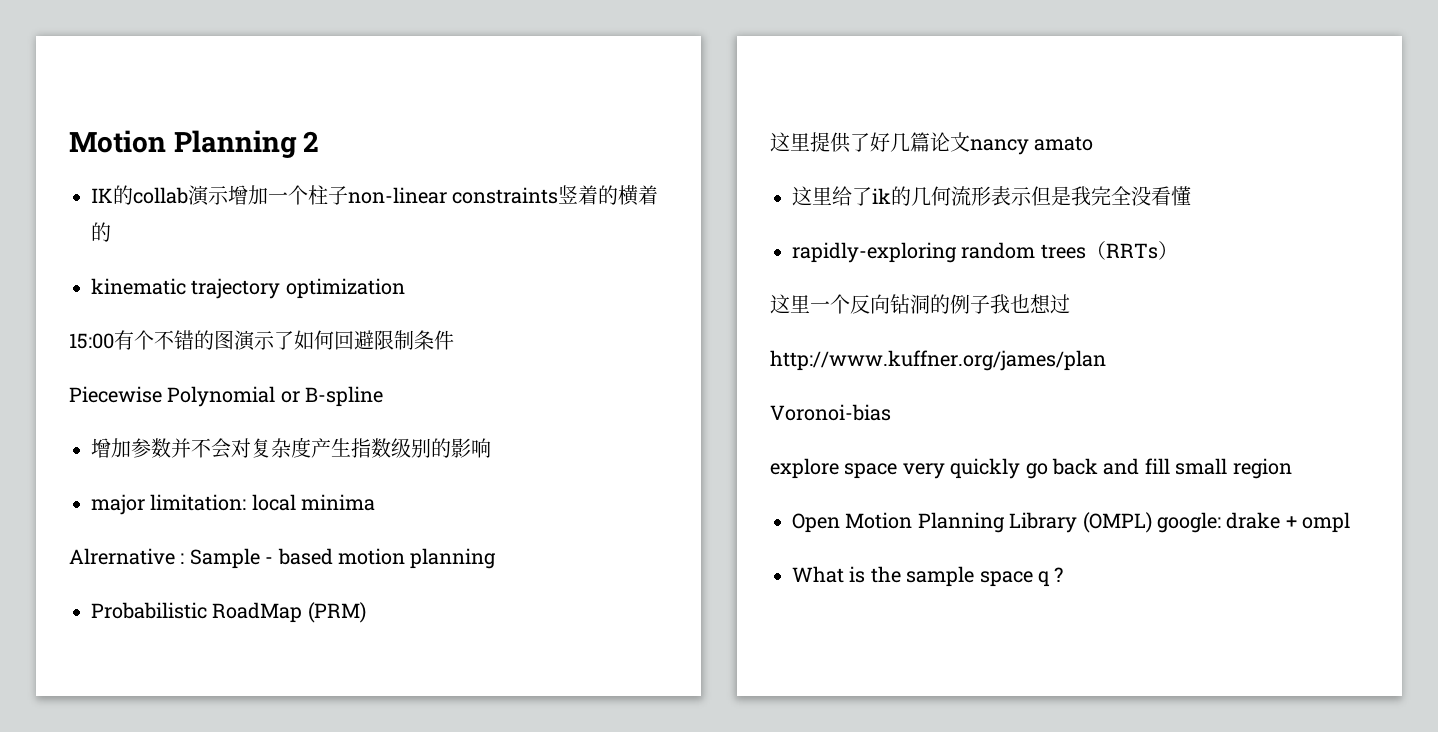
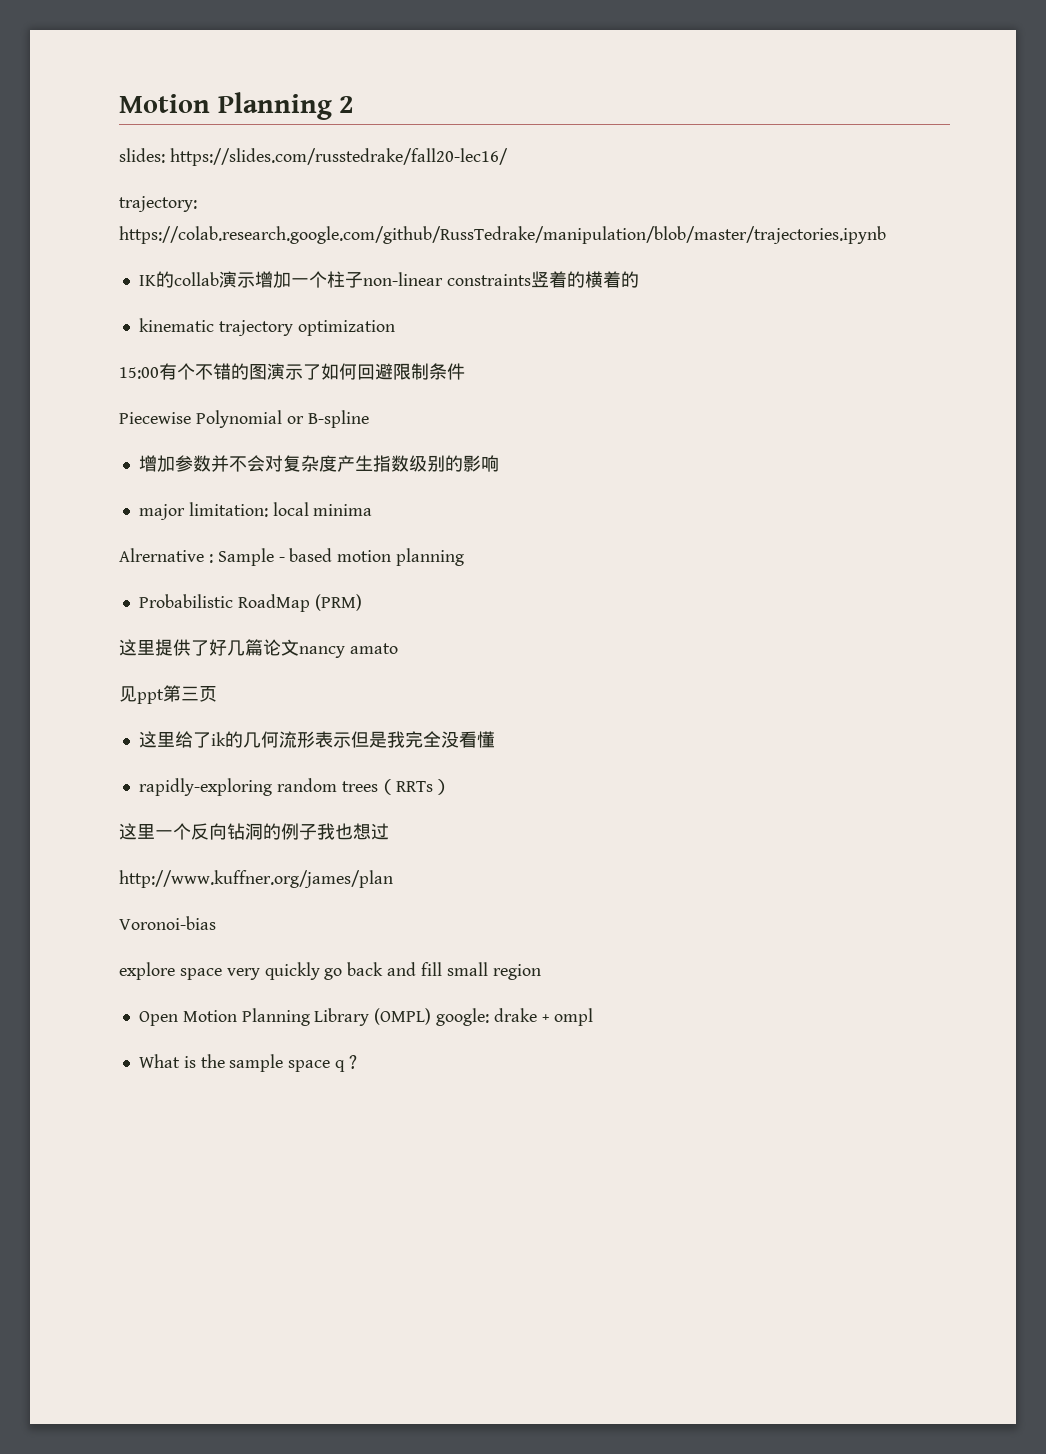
(319, 141) none -> [119,148,508,166] [119,196,197,212] [119,226,886,244] // slides: https://slides.com/russtedrake/fall20-lec16/ // trajectory: https://colab.research.google.com/github/RussTedrake/manipulation/blob/master/trajectories.ipynb
(1094, 143) none -> [119,685,217,704] // 见ppt第三页

